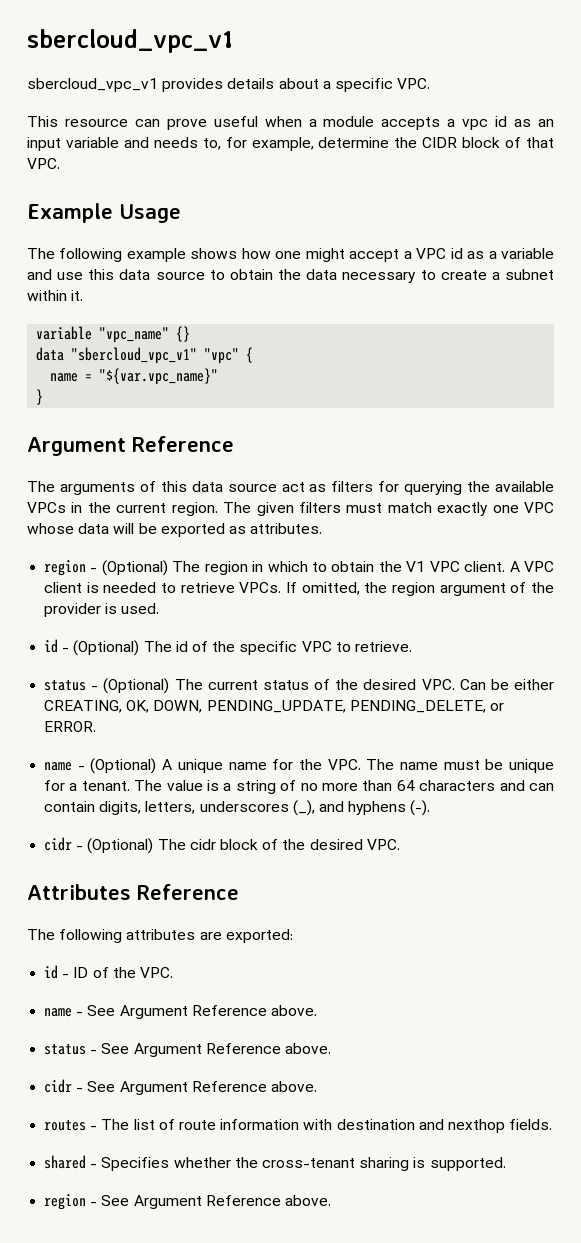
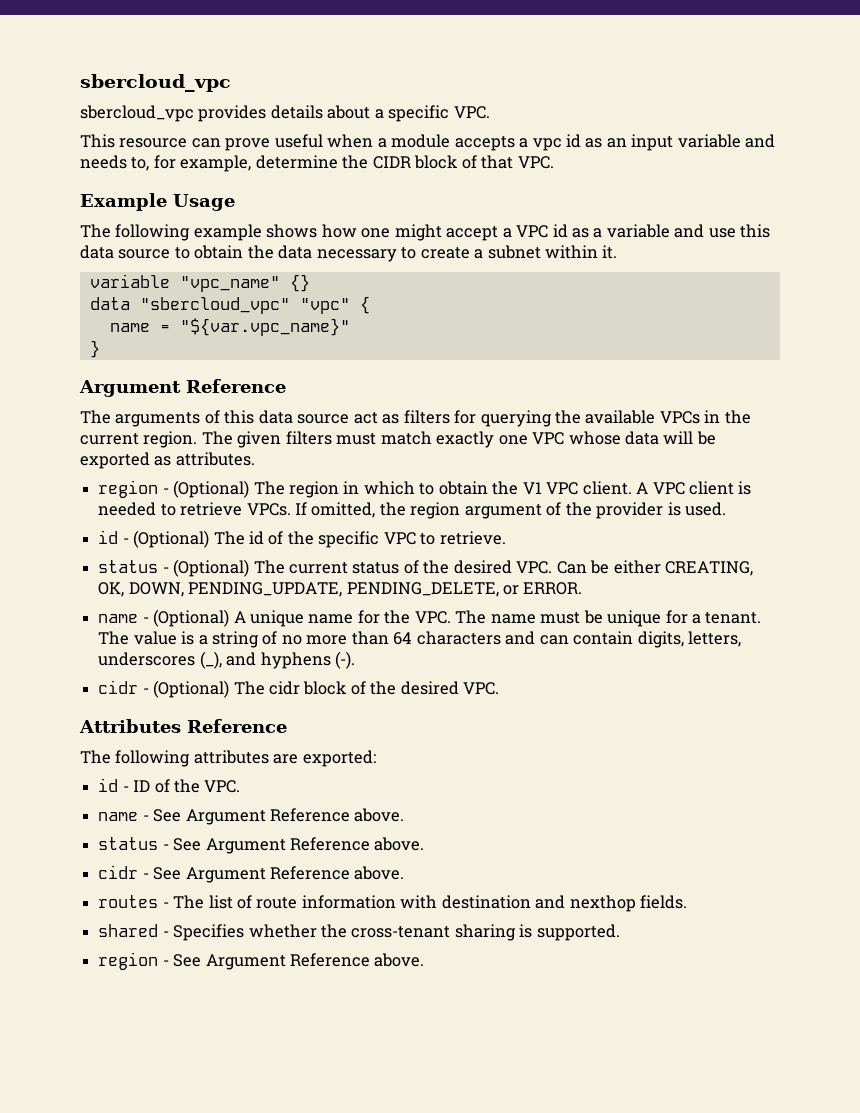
[27,29,233,53] [27,78,158,92] sbercloud_vpc_v1 // sbercloud_vpc_v1 -> [80,74,231,92] [80,105,194,122] sbercloud_vpc // sbercloud_vpc
[71,347,198,364] "sbercloud_vpc_v1" -> [139,297,290,314] "sbercloud_vpc"

